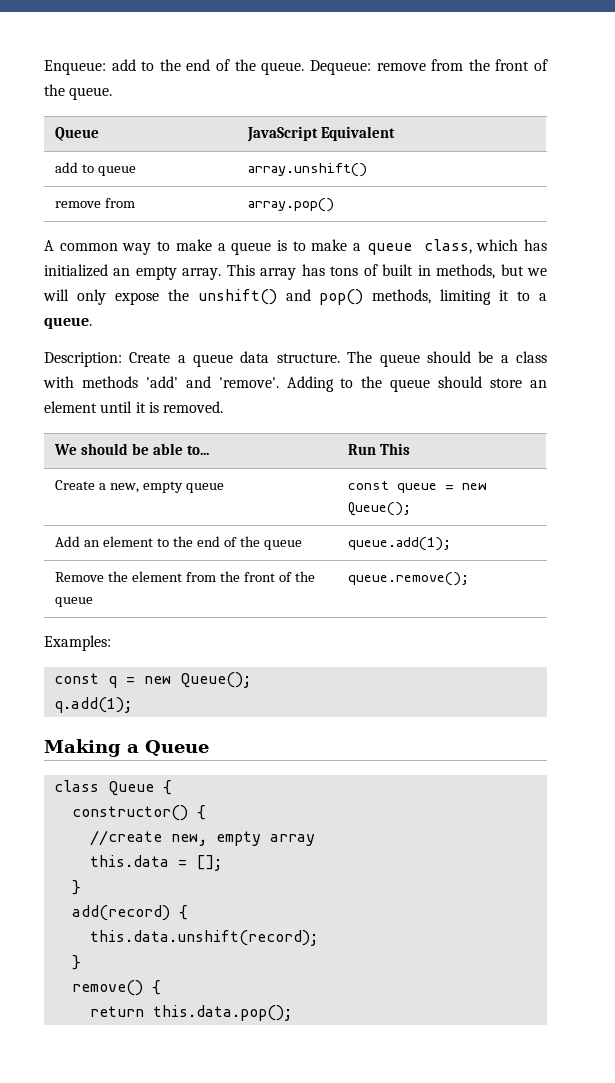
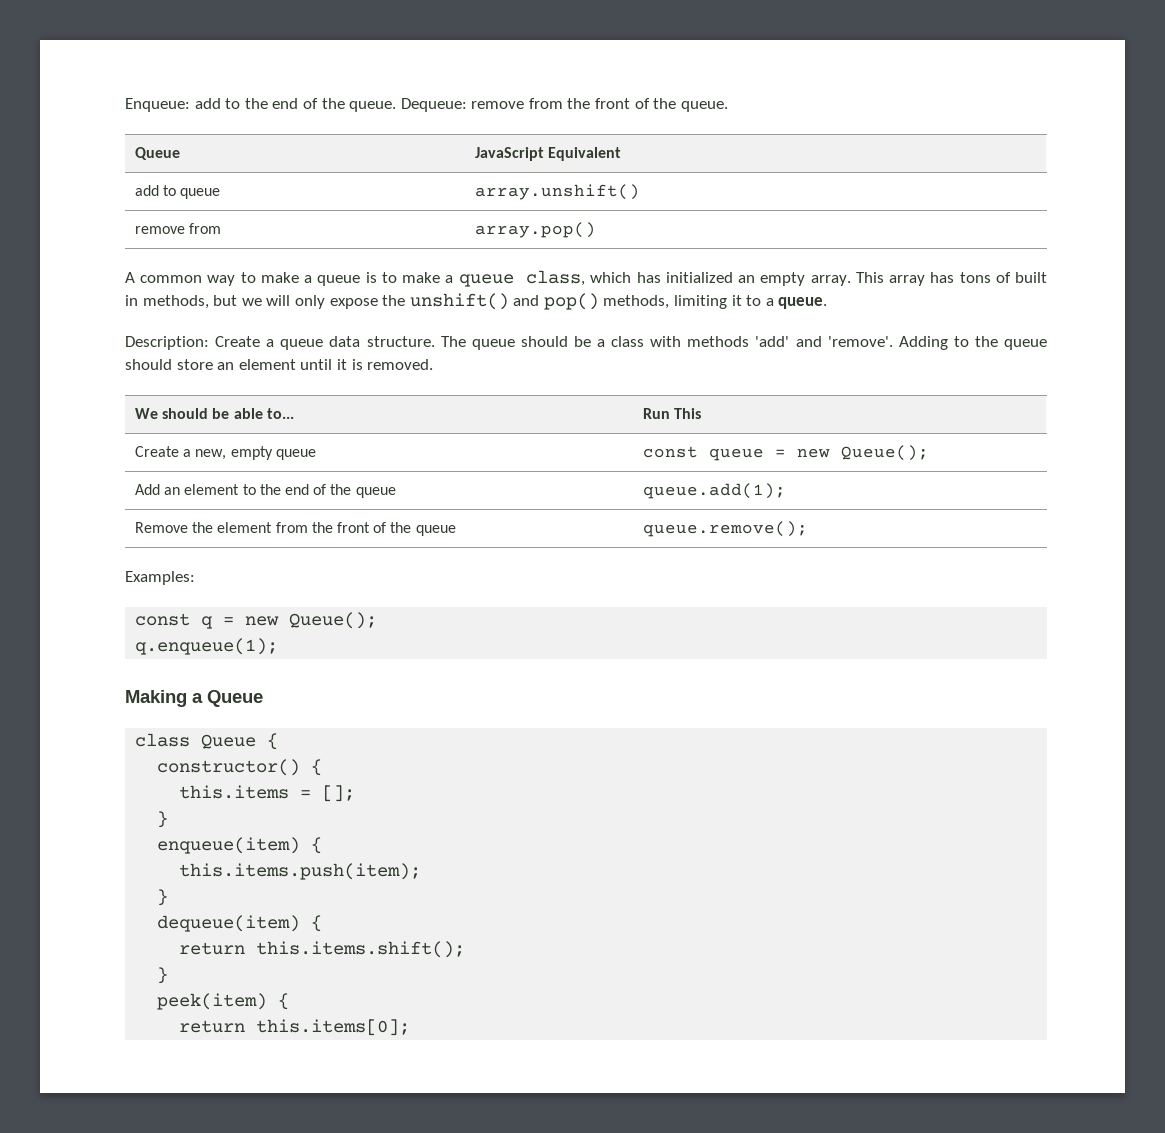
[53,697,132,713] q.add(1); -> [135,638,279,655] q.enqueue(1);
[89,830,315,846] [89,855,169,867] //create new, empty array // this.data -> [179,785,290,799] this.items
[71,905,188,921] [89,930,318,946] [71,955,81,970] [71,980,161,996] [89,1005,292,1021] add(record) { // this.data.unshift(record); // } // remove() { // return this.data.pop(); -> [157,837,323,854] [179,863,422,880] [157,889,169,906] [157,915,323,932] [179,941,466,958] [157,967,169,984] [157,993,290,1010] [179,1019,411,1036] enqueue(item) { // this.items.push(item); // } // dequeue(item) { // return this.items.shift(); // } // peek(item) { // return this.items[0];

